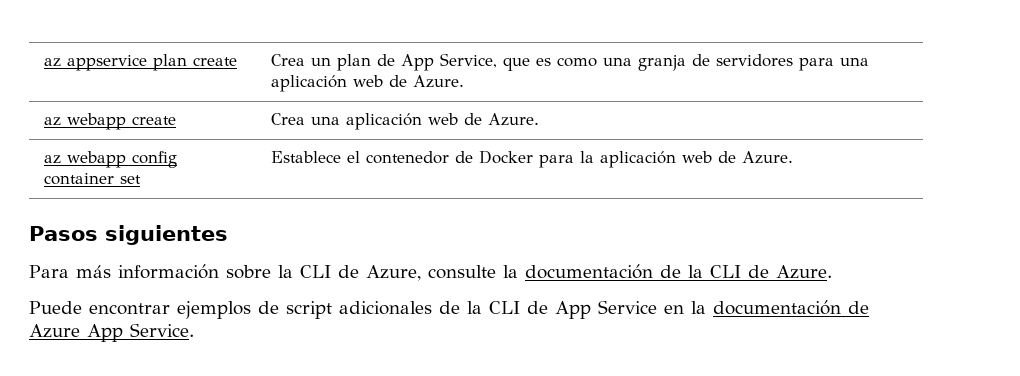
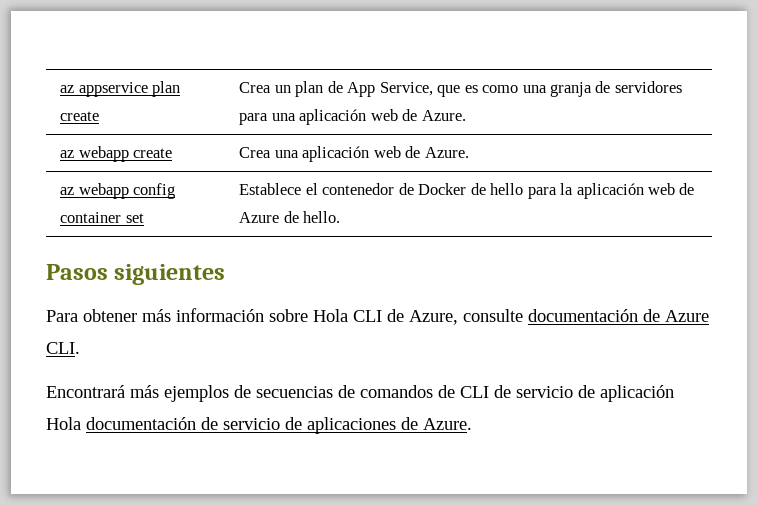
(533, 157) none -> [470,183,524,195] de hello
[741,151,793,164] Azure. -> [239,211,341,223] Azure de hello.
(69, 271) none -> [83,309,137,322] obtener
[278,265,293,278] la -> [313,309,348,322] Hola
[503,264,832,279] [29,300,869,319] [29,323,194,342] la documentación de la CLI de Azure. // Puede encontrar ejemplos de script adicionales de la CLI de App Service en la documentación de Azure App Service. -> [528,309,709,322] [46,342,80,354] [46,385,674,402] [46,417,472,434] documentación de Azure CLI. // Encontrará más ejemplos de secuencias de comandos de CLI de servicio de aplicación Hola documentación de servicio de aplicaciones de Azure.

